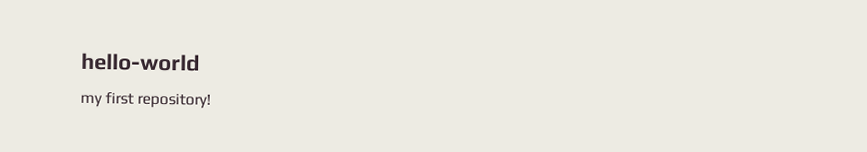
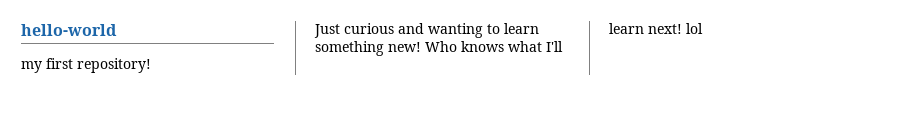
(212, 100) none -> [314,23,539,38] [315,41,563,56] [609,23,703,34] // Just curious and wanting to learn something new! Who knows what I'll learn next! lol

